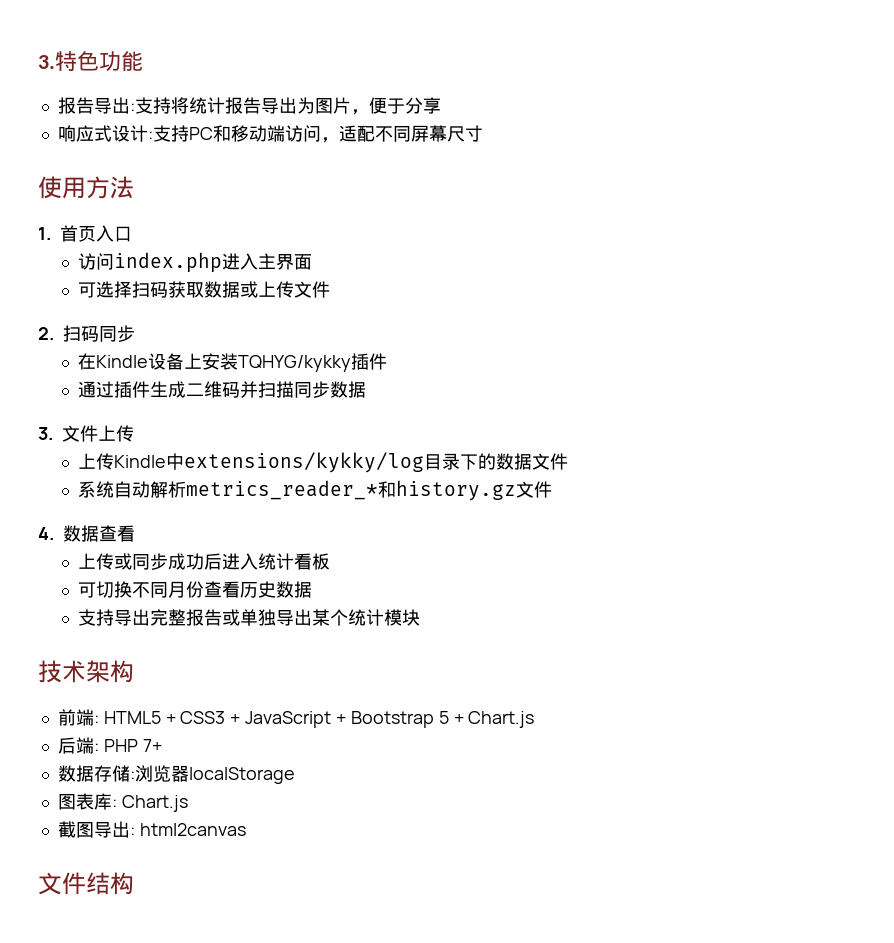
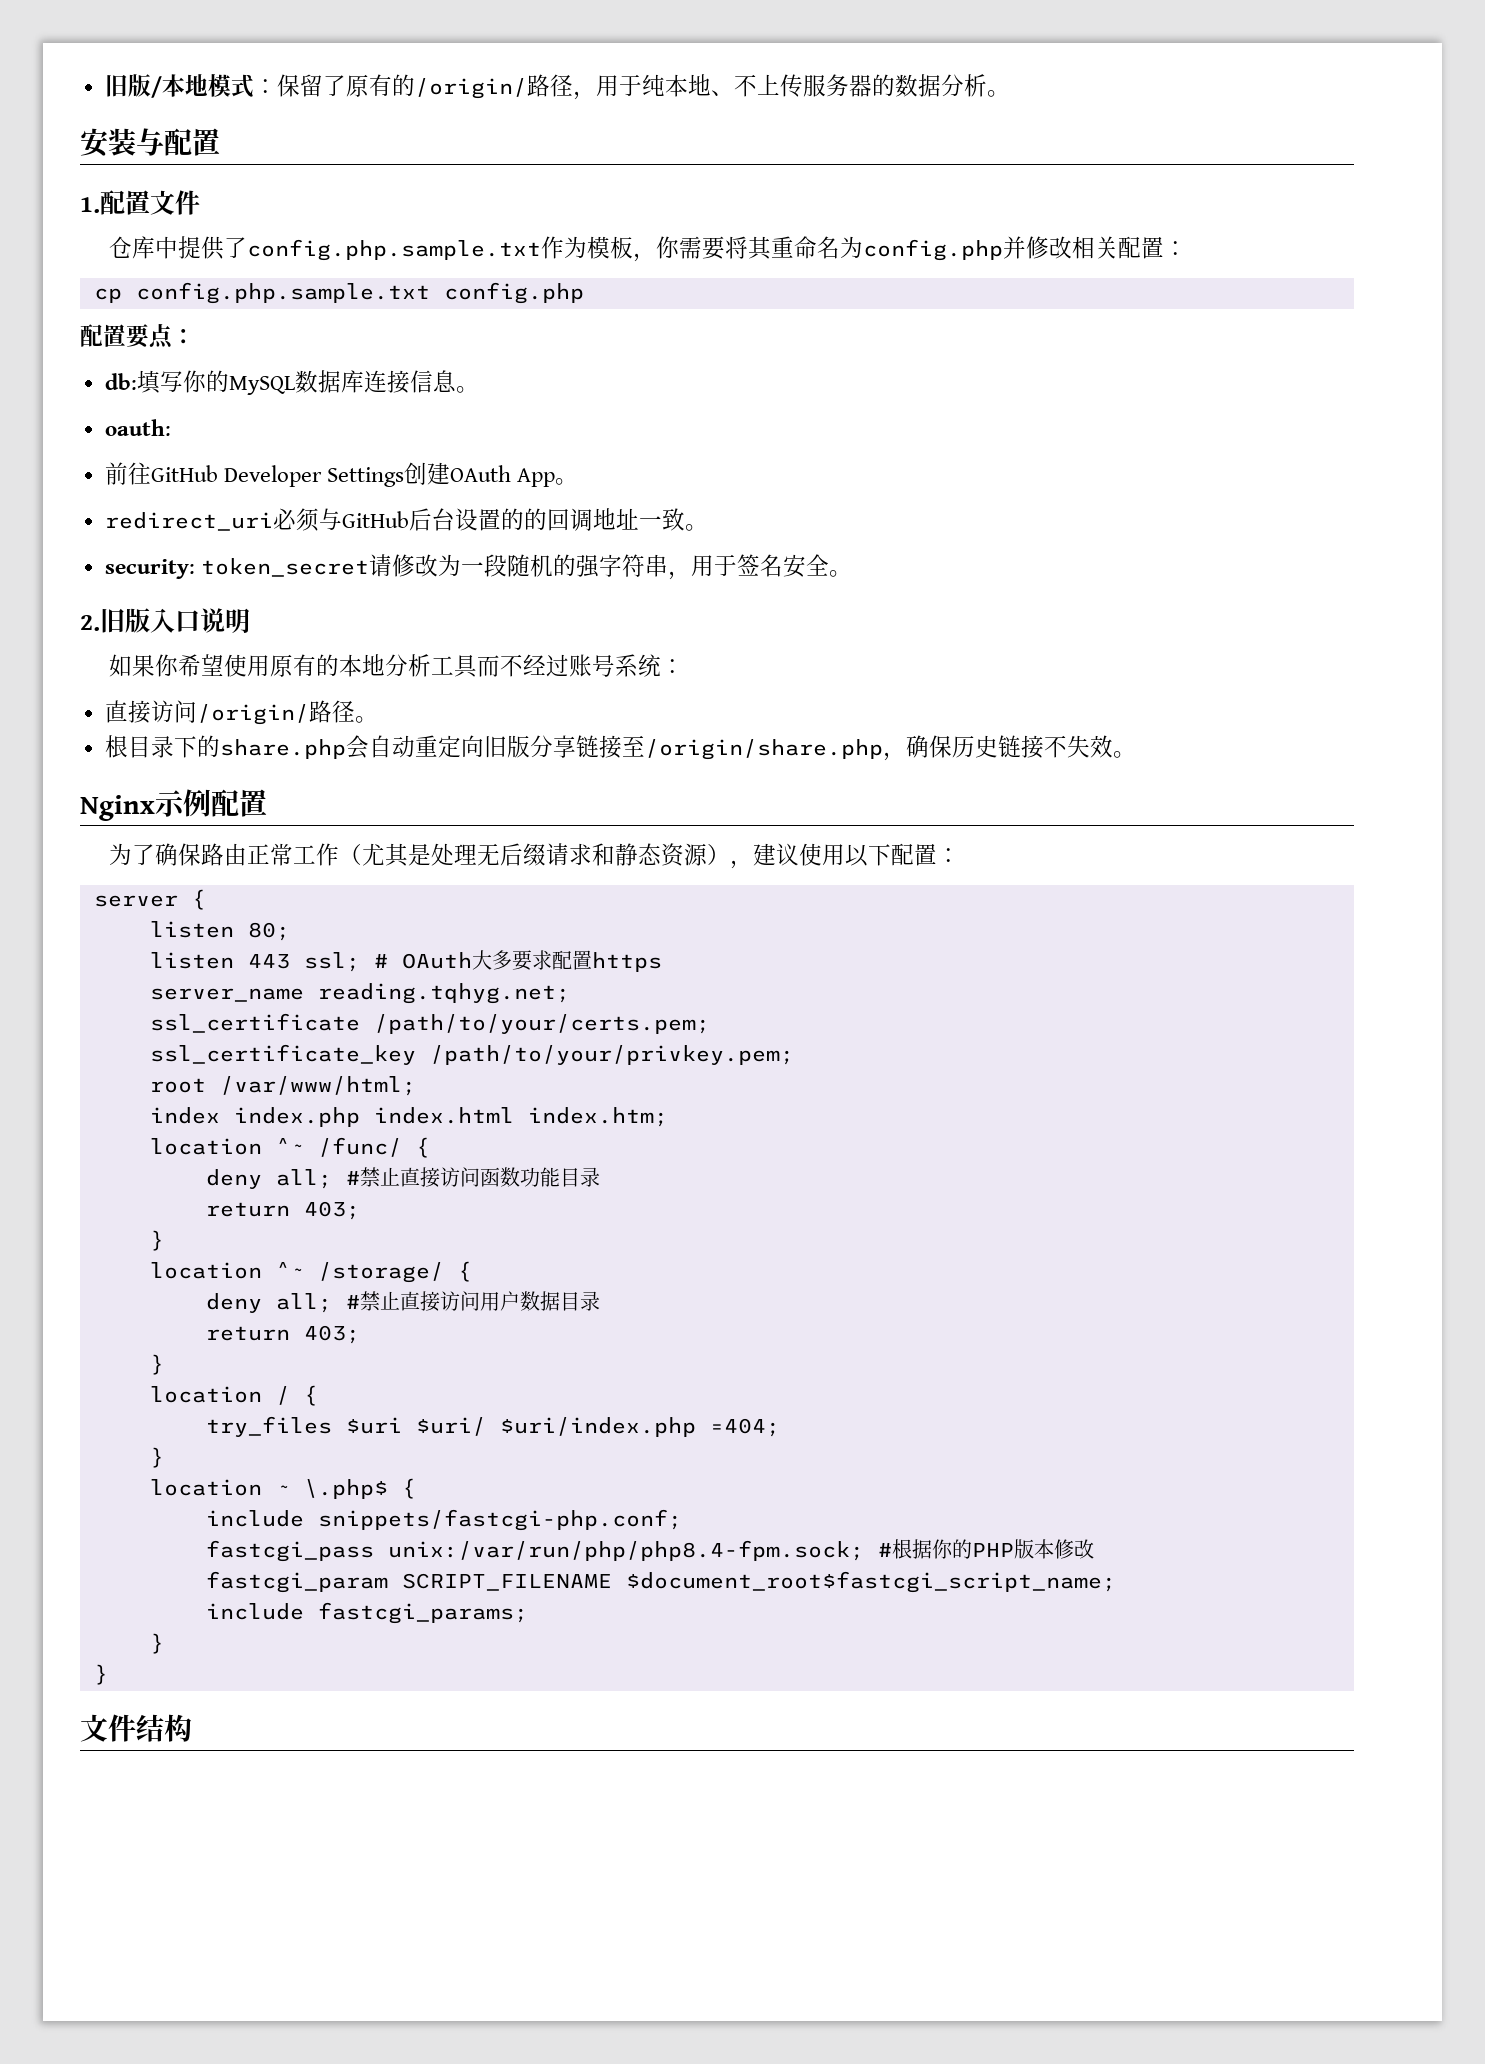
[38,51,143,71] [57,97,441,115] [57,125,483,143] [38,176,134,199] [38,225,132,242] [78,252,313,273] [78,281,331,298] [38,325,135,342] [78,353,388,372] [78,381,367,398] [38,425,134,442] [78,452,569,473] [78,480,553,501] [38,525,135,542] [78,553,331,570] [78,581,313,598] [78,609,421,626] [38,660,134,683] [57,709,535,728] [57,737,162,754] [57,765,295,784] [57,793,188,812] [57,821,246,838] 3.特色功能 // 报告导出:支持将统计报告导出为图片，便于分享 // 响应式设计:支持PC和移动端访问，适配不同屏幕尺寸 // 使用方法 // 1.首页入口 // 访问index.php进入主界面 // 可选择扫码获取数据或上传文件 // 2.扫码同步 // 在Kindle设备上安装TQHYG/kykky插件 // 通过插件生成二维码并扫描同步数据 // 3.文件上传 // 上传Kindle中extensions/kykky/log目录下的数据文件 // 系统自动解析metrics_reader_*和history.gz文件 // 4.数据查看 // 上传或同步成功后进入统计看板 // 可切换不同月份查看历史数据 // 支持导出完整报告或单独导出某个统计模块 // 技术架构 // 前端: HTML5 + CSS3 + JavaScript + Bootstrap 5 + Chart.js // 后端: PHP 7+ // 数据存储:浏览器localStorage // 图表库: Chart.js // 截图导出: html2canvas -> [104,74,1010,100] [80,128,220,157] [80,190,200,215] [109,236,1188,262] [93,282,584,304] [80,324,195,349] [104,370,479,395] [104,419,171,436] [104,462,578,487] [104,508,708,532] [104,554,852,580] [80,608,250,633] [109,654,685,678] [104,700,378,725] [104,735,1136,761] [80,789,267,821] [109,843,961,869] [93,889,206,910] [149,921,290,941] [149,950,662,972] [149,983,570,1004] [149,1013,710,1034] [149,1044,794,1065] [149,1076,416,1096] [149,1107,668,1127] [149,1137,430,1158] [205,1167,600,1189] [205,1201,360,1220] [149,1230,164,1251] [149,1261,472,1283] [205,1291,600,1313] [205,1325,360,1344] [149,1354,164,1375] [149,1385,318,1406] [205,1416,780,1437] [149,1447,164,1468] [149,1478,416,1499] [205,1509,682,1531] [205,1539,1094,1562] [205,1571,1116,1593] [205,1602,528,1624] [149,1633,164,1654] [93,1664,108,1685] 旧版/本地模式：保留了原有的/origin/路径，用于纯本地、不上传服务器的数据分析。 // 安装与配置 // 1.配置文件 // 仓库中提供了config.php.sample.txt作为模板，你需要将其重命名为config.php并修改相关配置： // cp config.php.sample.txt config.php // 配置要点： // db:填写你的MySQL数据库连接信息。 // oauth: // 前往GitHub Developer Settings创建OAuth App。 // redirect_uri必须与GitHub后台设置的的回调地址一致。 // security: token_secret请修改为一段随机的强字符串，用于签名安全。 // 2.旧版入口说明 // 如果你希望使用原有的本地分析工具而不经过账号系统： // 直接访问/origin/路径。 // 根目录下的share.php会自动重定向旧版分享链接至/origin/share.php，确保历史链接不失效。 // Nginx示例配置 // 为了确保路由正常工作（尤其是处理无后缀请求和静态资源），建议使用以下配置： // server { // listen 80; // listen 443 ssl; # OAuth大多要求配置https // server_name reading.tqhyg.net; // ssl_certificate /path/to/your/certs.pem; // ssl_certificate_key /path/to/your/privkey.pem; // root /var/www/html; // index index.php index.html index.htm; // location ^~ /func/ { // deny all; #禁止直接访问函数功能目录 // return 403; // } // location ^~ /storage/ { // deny all; #禁止直接访问用户数据目录 // return 403; // } // location / { // try_files $uri $uri/ $uri/index.php =404; // } // location ~ \.php$ { // include snippets/fastcgi-php.conf; // fastcgi_pass unix:/var/run/php/php8.4-fpm.sock; #根据你的PHP版本修改 // fastcgi_param SCRIPT_FILENAME $document_root$fastcgi_script_name; // include fastcgi_params; // } // }

